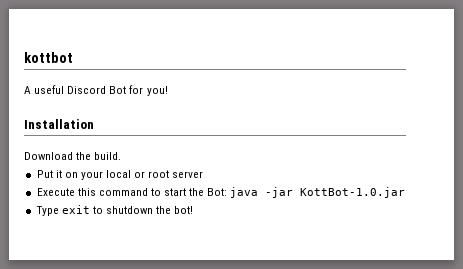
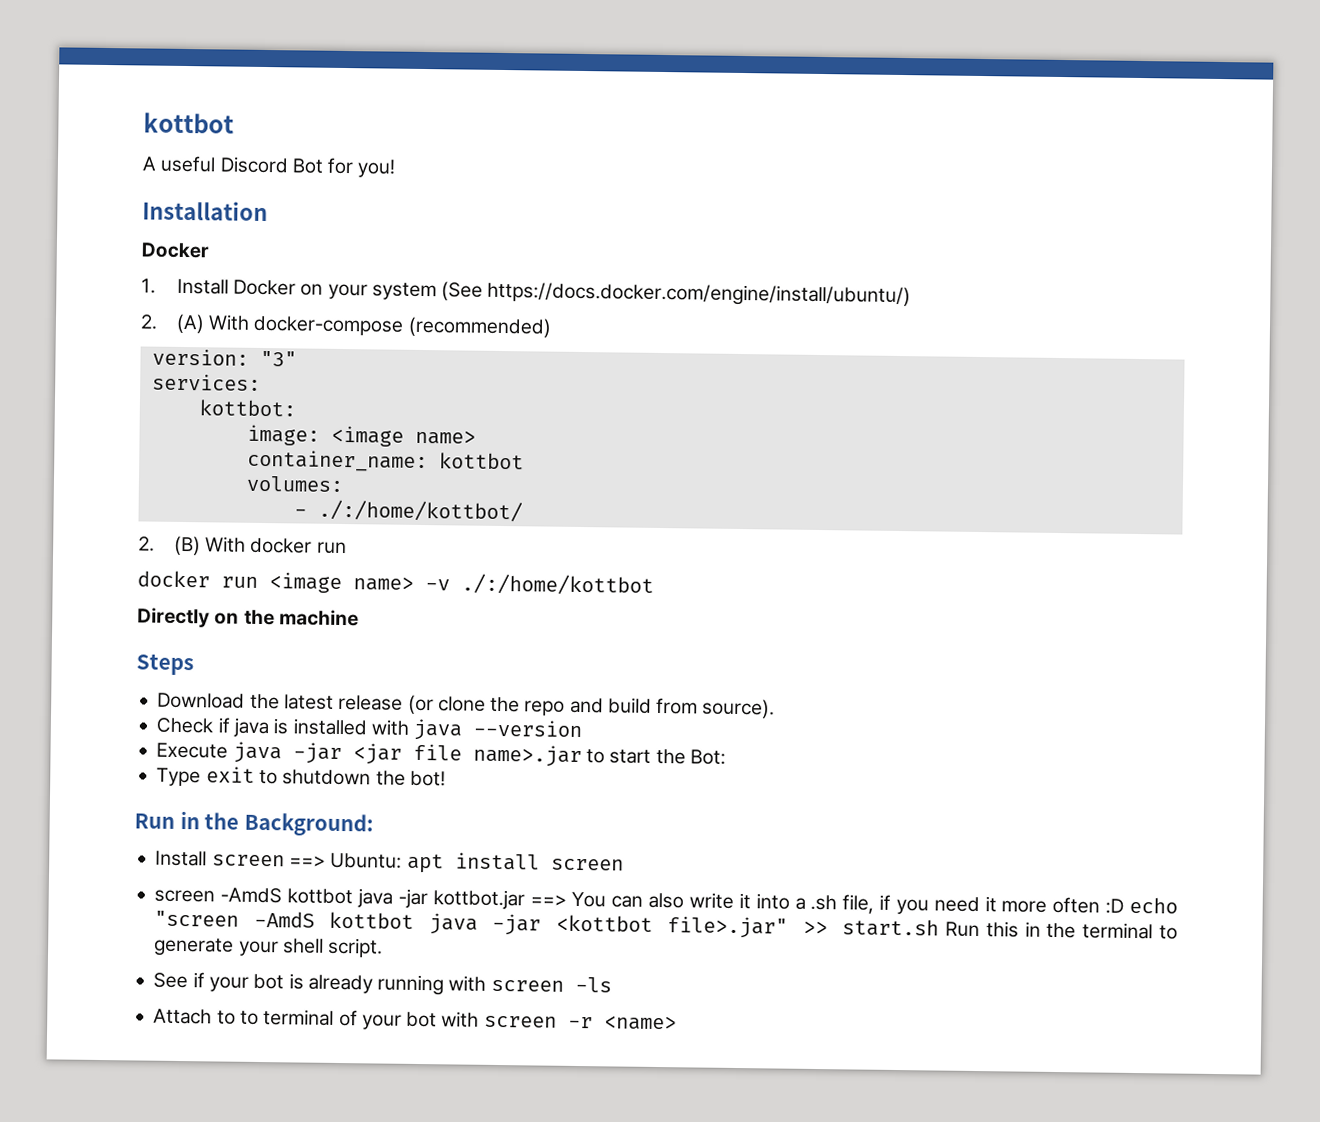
[24,152,122,160] [36,170,204,180] [36,188,148,196] Download the build. // Put it on your local or root server // Execute this command -> [141,242,209,259] [141,278,912,308] [140,313,552,338] [151,348,297,367] [151,373,261,391] [198,399,296,417] [246,424,476,447] [246,449,524,473] [245,475,344,493] [293,499,523,523] [138,535,347,556] [137,570,654,596] [137,607,359,628] [136,653,194,676] [157,692,776,719] [156,717,583,741] [156,741,582,768] Docker // 1. Install Docker on your system (See https://docs.docker.com/engine/install/ubuntu/) // 2. (A) With docker-compose (recommended) // version: "3" // services: // kottbot: // image: <image name> // container_name: kottbot // volumes: // - ./:/home/kottbot/ // 2. (B) With docker run // docker run <image name> -v ./:/home/kottbot // Directly on the machine // Steps // Download the latest release (or clone the repo and build from source). // Check if java is installed with java --version // Execute java -jar <jar file name>.jar
[230,187,406,198] java -jar KottBot-1.0.jar -> (726, 757) none
(194, 210) none -> [134,810,374,837] [155,850,624,874] [154,887,1179,915] [154,910,1178,940] [154,937,384,958] [153,972,612,996] [153,1008,677,1031] // Run in the Background: // Install screen ==> Ubuntu: apt install screen // screen -AmdS kottbot java -jar kottbot.jar ==> You can also write it into a .sh file, if you need it more often :D echo "screen -AmdS kottbot java -jar <kottbot file>.jar" >> start.sh Run this in the terminal to generate your shell script. // See if your bot is already running with screen -ls // Attach to to terminal of your bot with screen -r <name>

